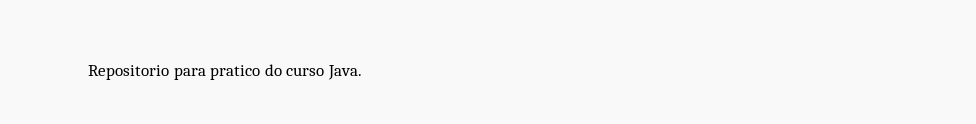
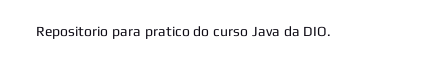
[327,65,362,80] Java. -> [251,26,332,37] Java da DIO.

